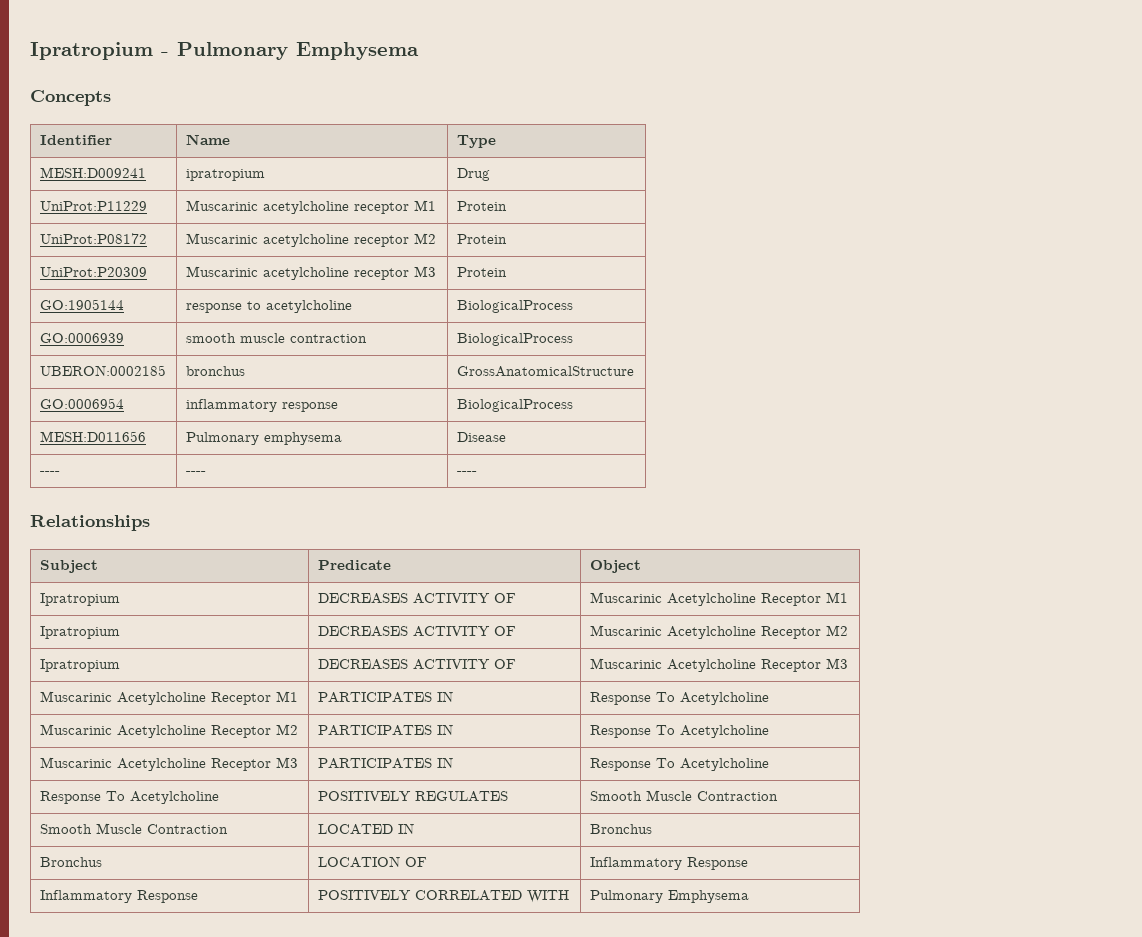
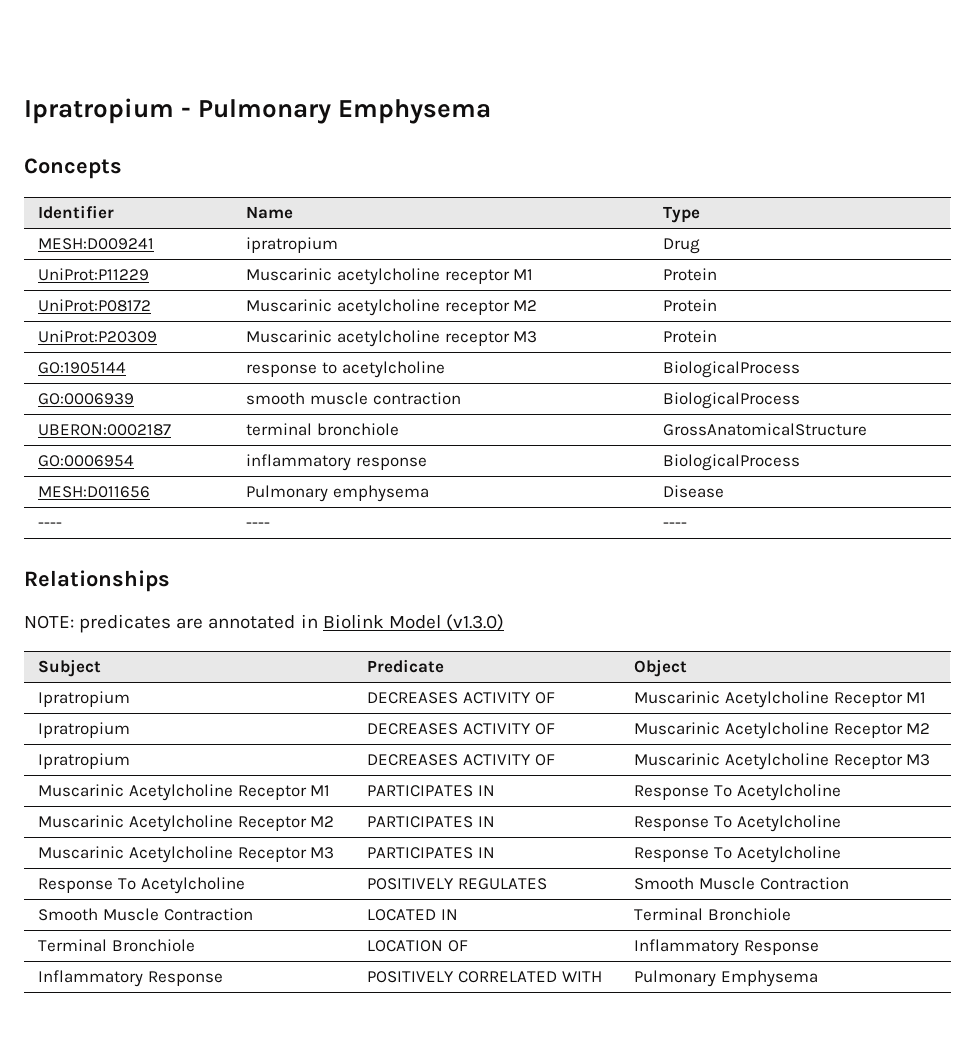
[39,365,166,376] [185,366,245,376] UBERON:0002185 | bronchus -> [38,424,172,436] [246,423,399,436] UBERON:0002187 | terminal bronchiole
(150, 523) none -> [24,614,504,633] // NOTE: predicates are annotated in Biolink Model (v1.3.0)
[589,824,652,834] [39,857,102,867] Bronchus // Bronchus -> [634,908,791,921] [38,939,195,952] Terminal Bronchiole // Terminal Bronchiole

